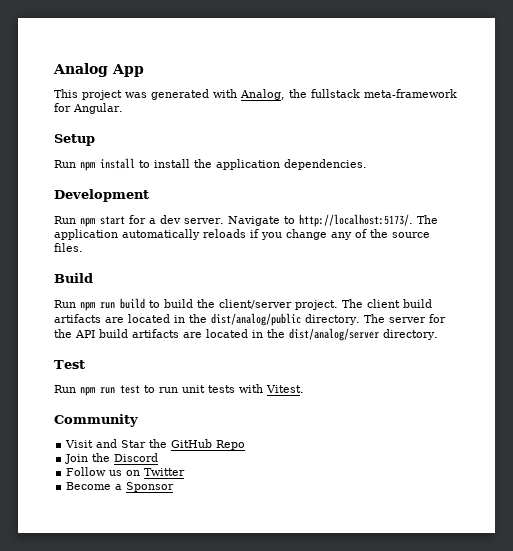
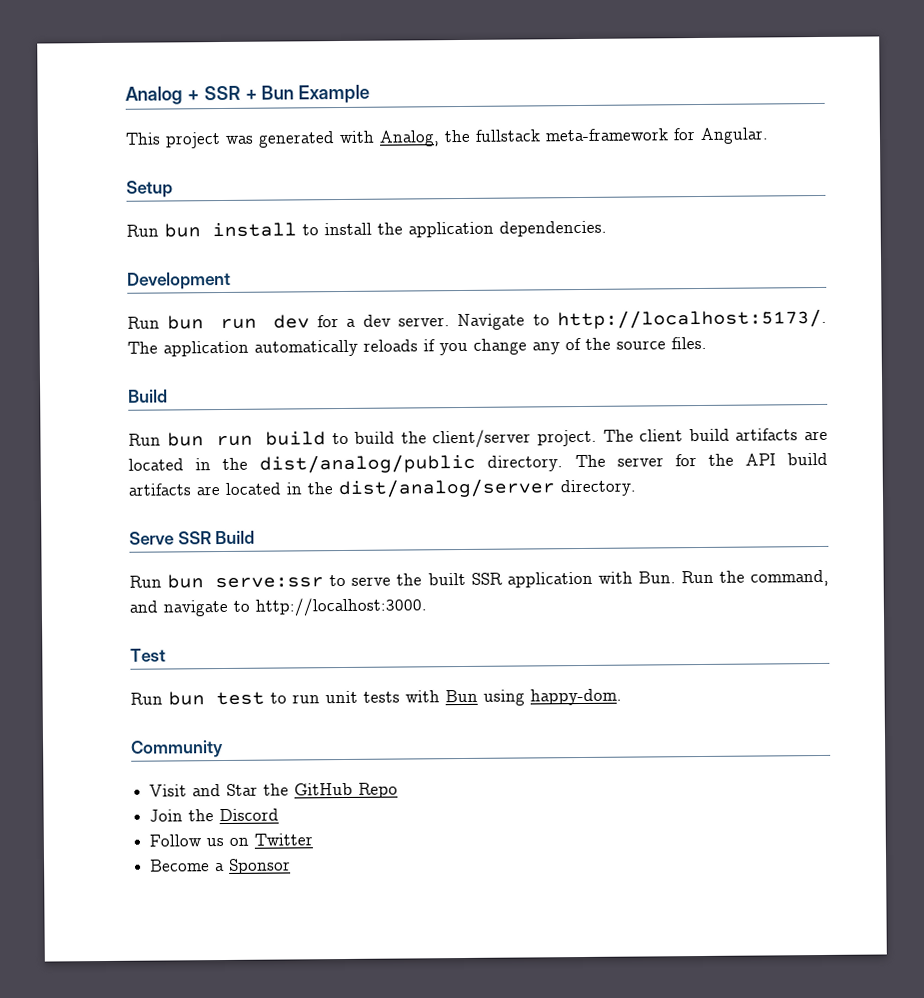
[112,64,144,77] App -> [186,84,371,104] + SSR + Bun Example
[80,162,95,171] npm -> [164,223,201,238] bun
[80,216,125,227] npm start -> [167,314,310,330] bun run dev
[80,302,95,311] npm -> [166,432,204,447] bun
(438, 334) none -> [129,530,256,545] [129,569,829,589] [129,597,427,617] // Serve SSR Build // Run bun serve:ssr to serve the built SSR application with Bun. Run the command, and navigate to http://localhost:3000.
[80,387,115,396] npm run -> [168,691,205,706] bun
[266,385,304,393] Vitest. -> [445,688,622,706] Bun using happy-dom.

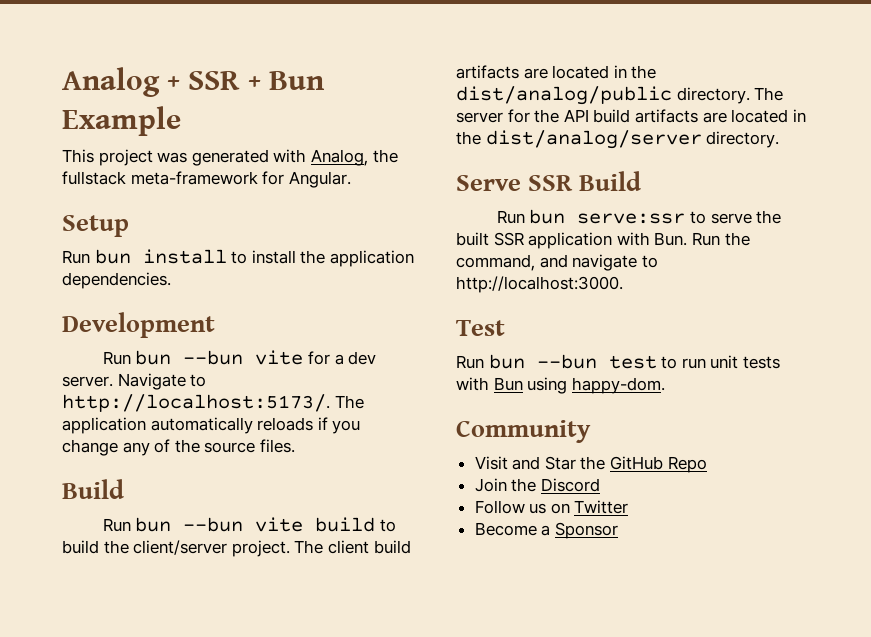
[220,314,310,330] run dev -> [183,350,304,365] --bun vite
[215,435,253,447] run -> [183,517,304,532] --bun vite
(205, 698) none -> [536,354,597,369] --bun

